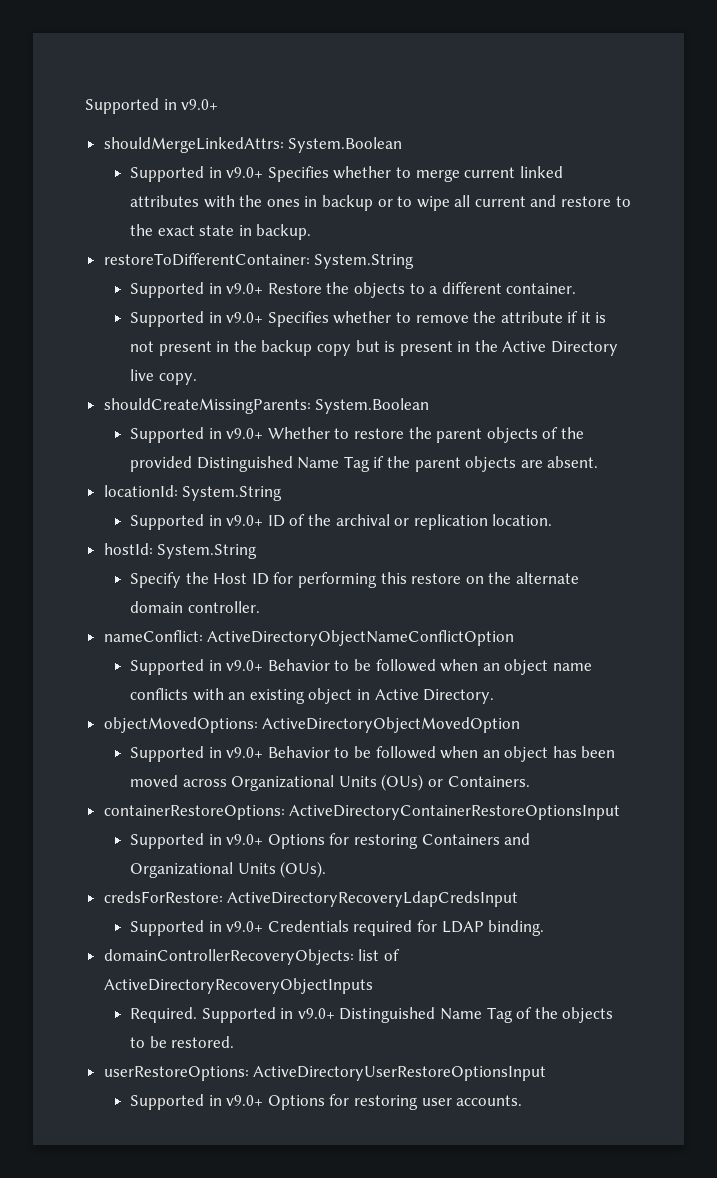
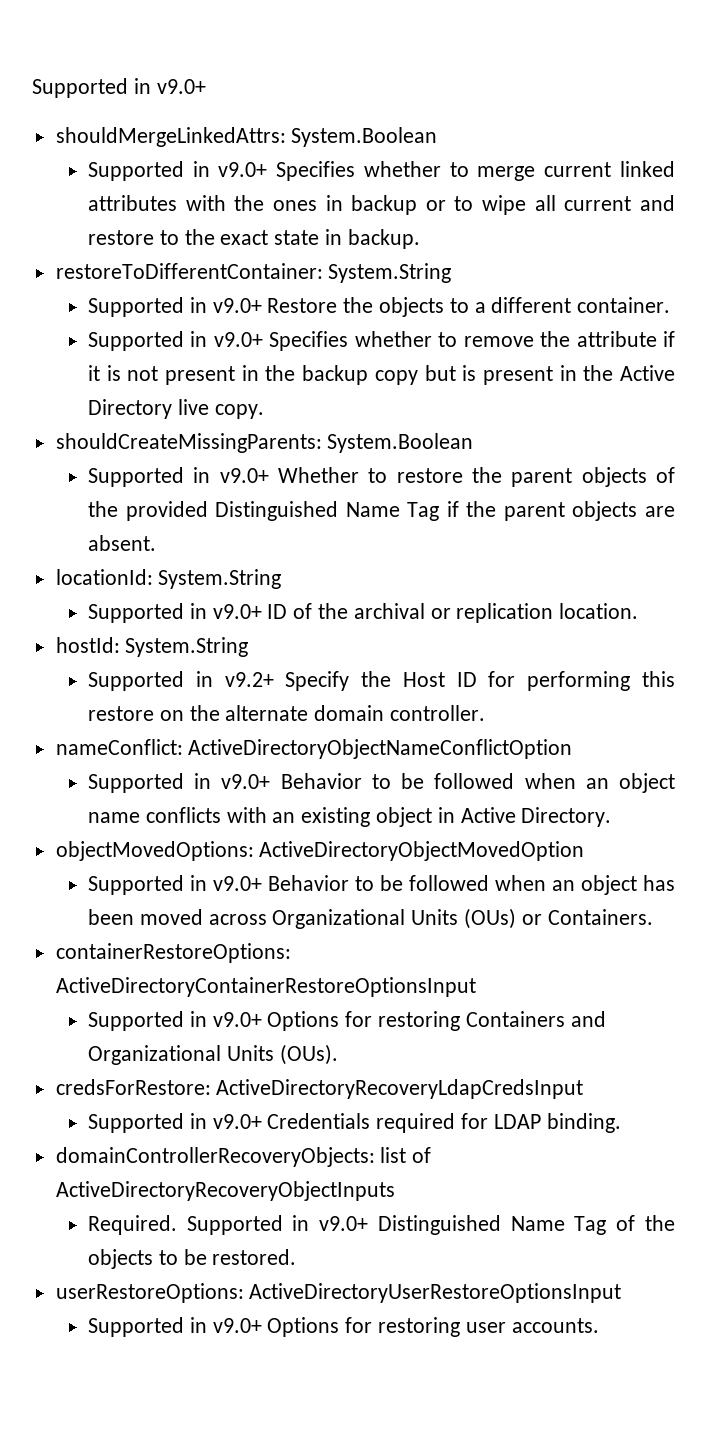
(258, 551) none -> [87,671,274,691] Supported in v9.2+

